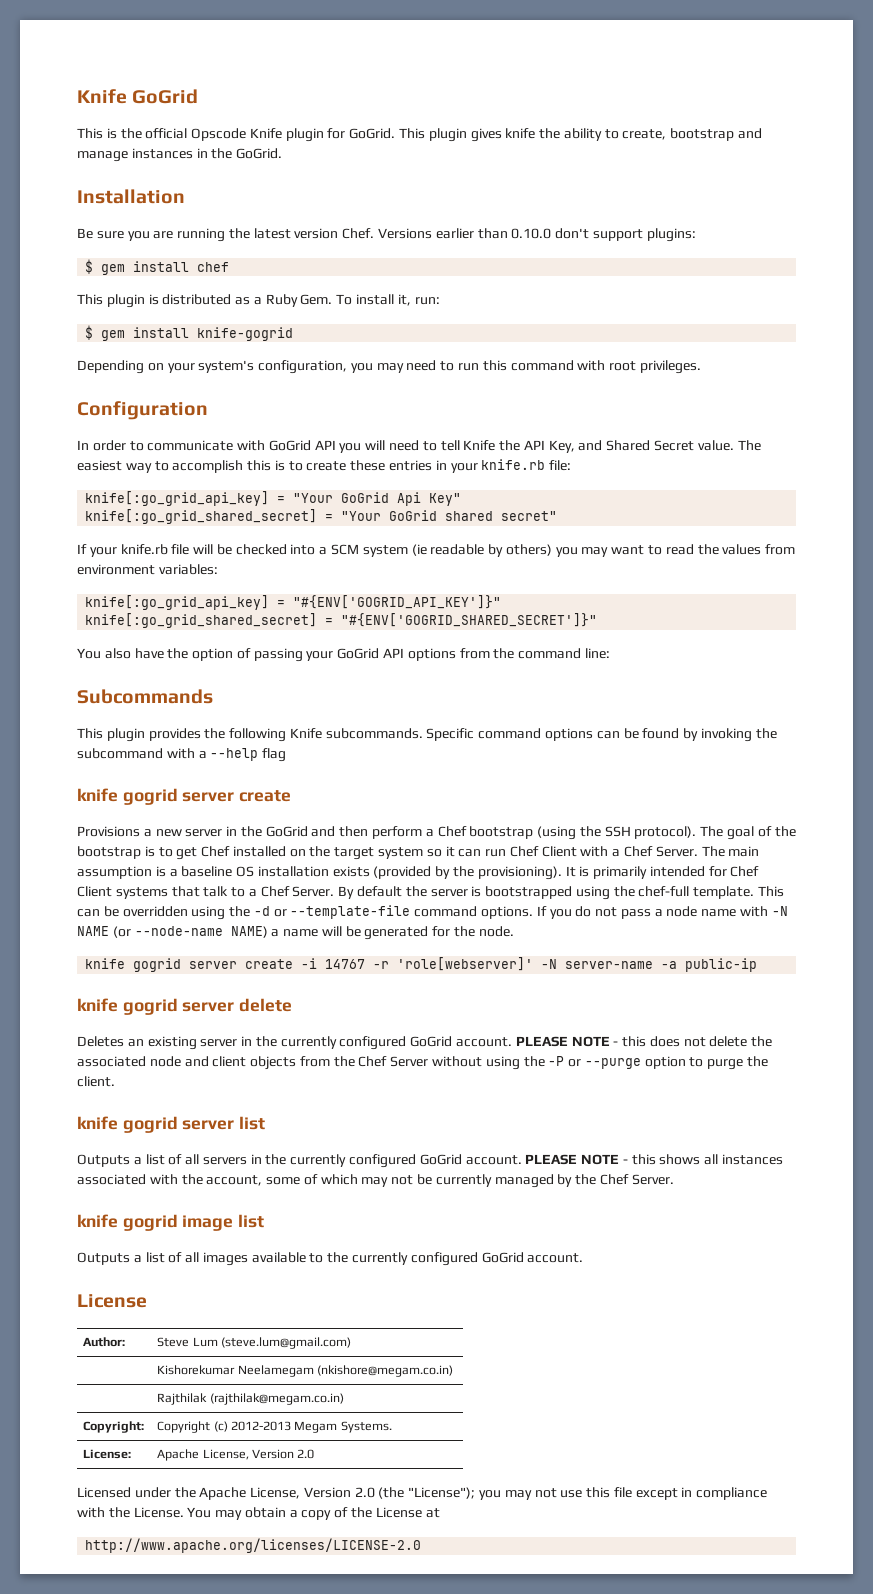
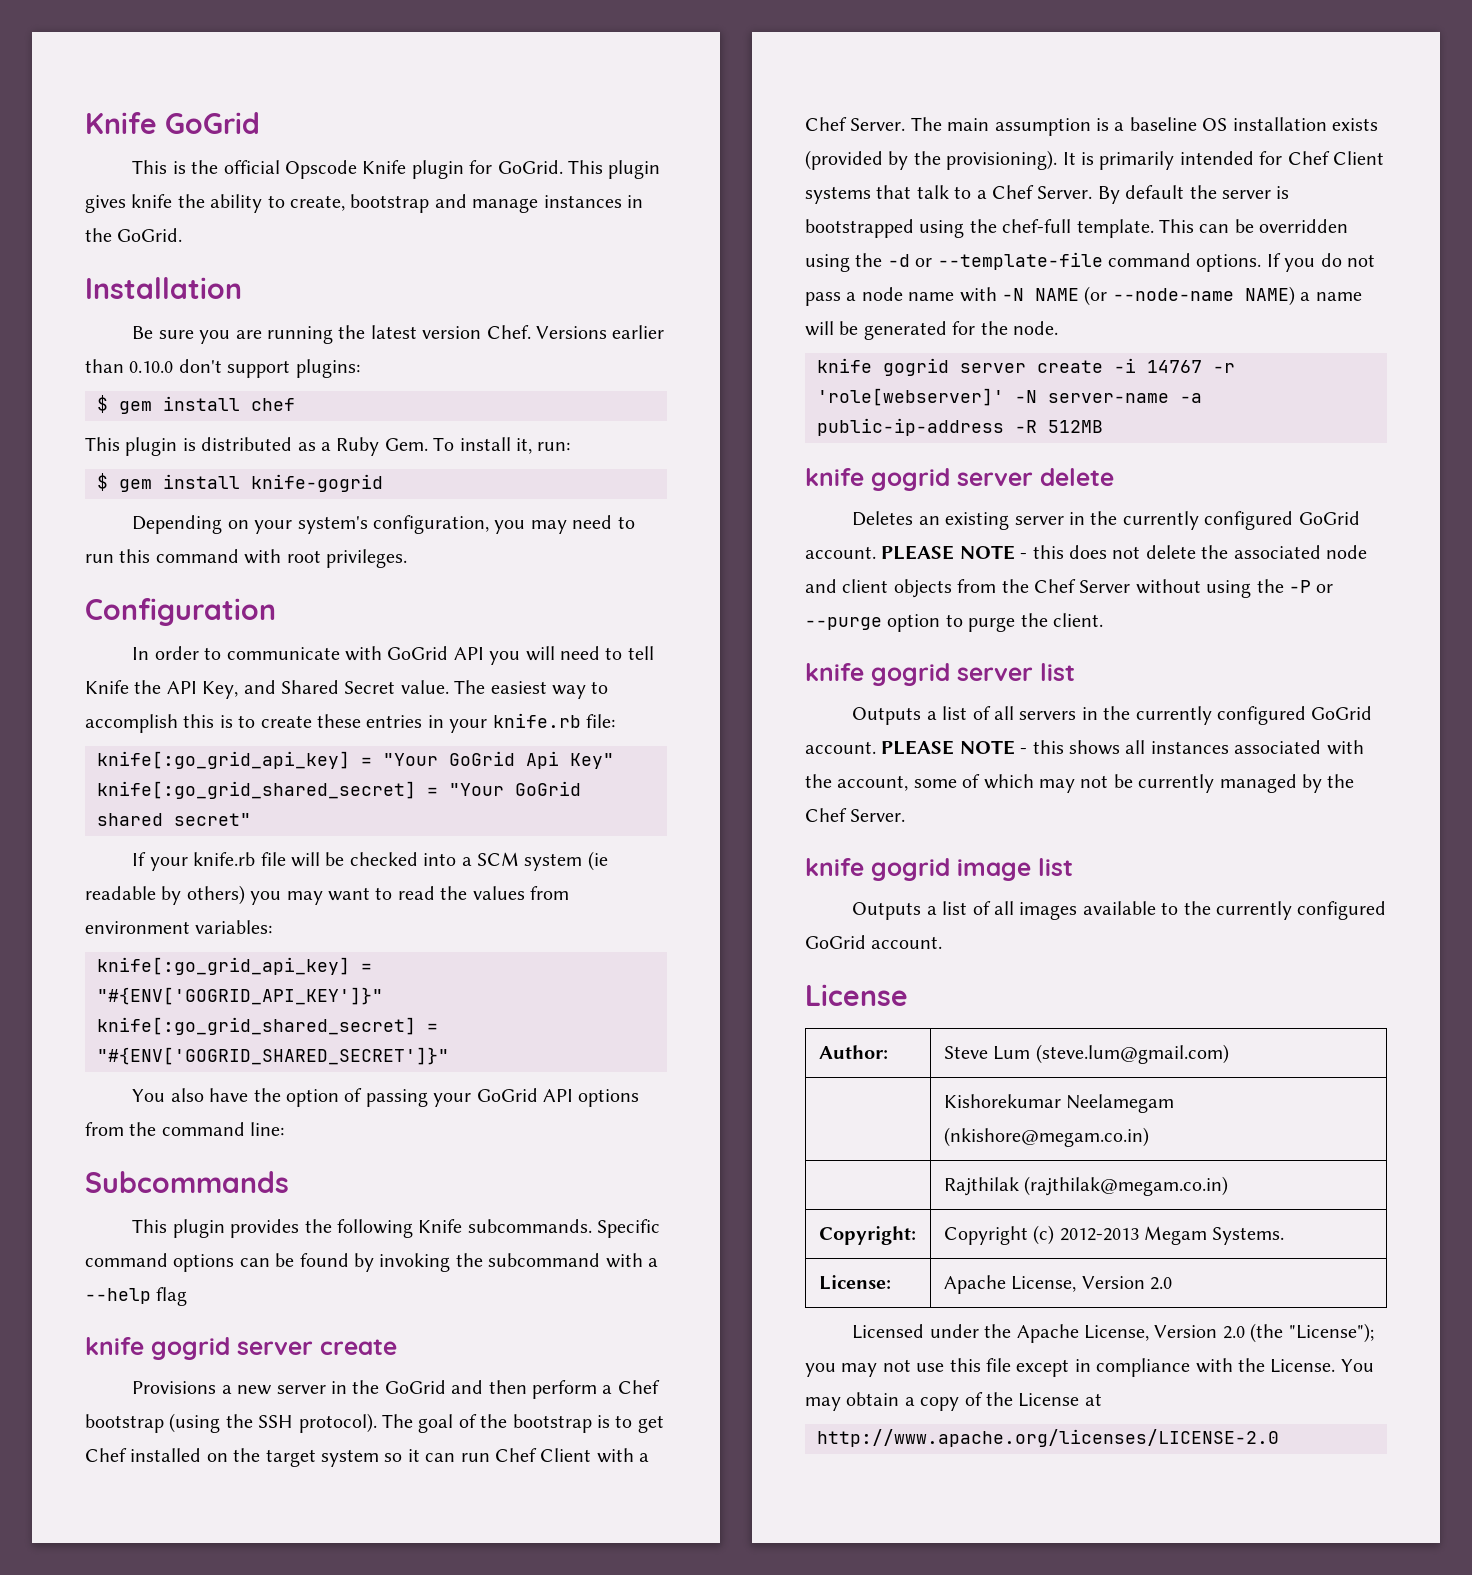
[685,958,758,972] public-ip -> [817,418,1103,436] public-ip-address -R 512MB

